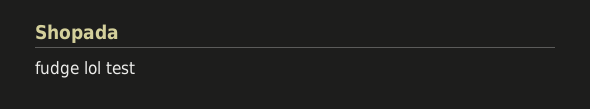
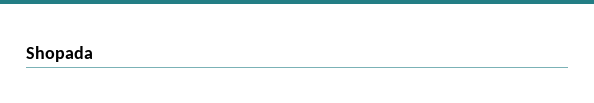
[35,61,135,78] // fudge lol test -> (93, 54) none

